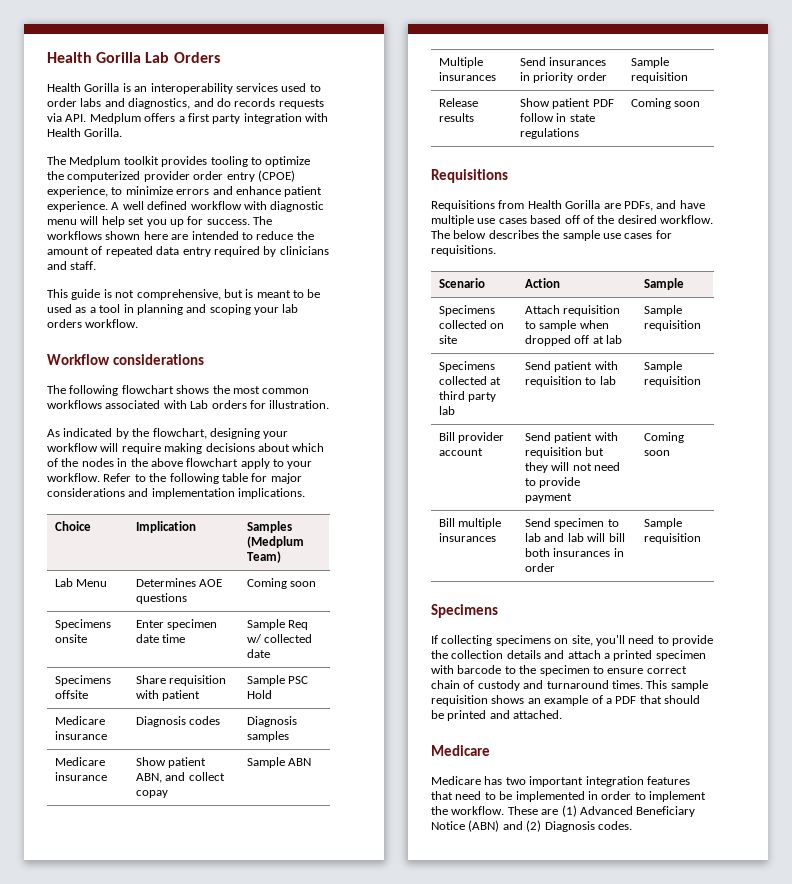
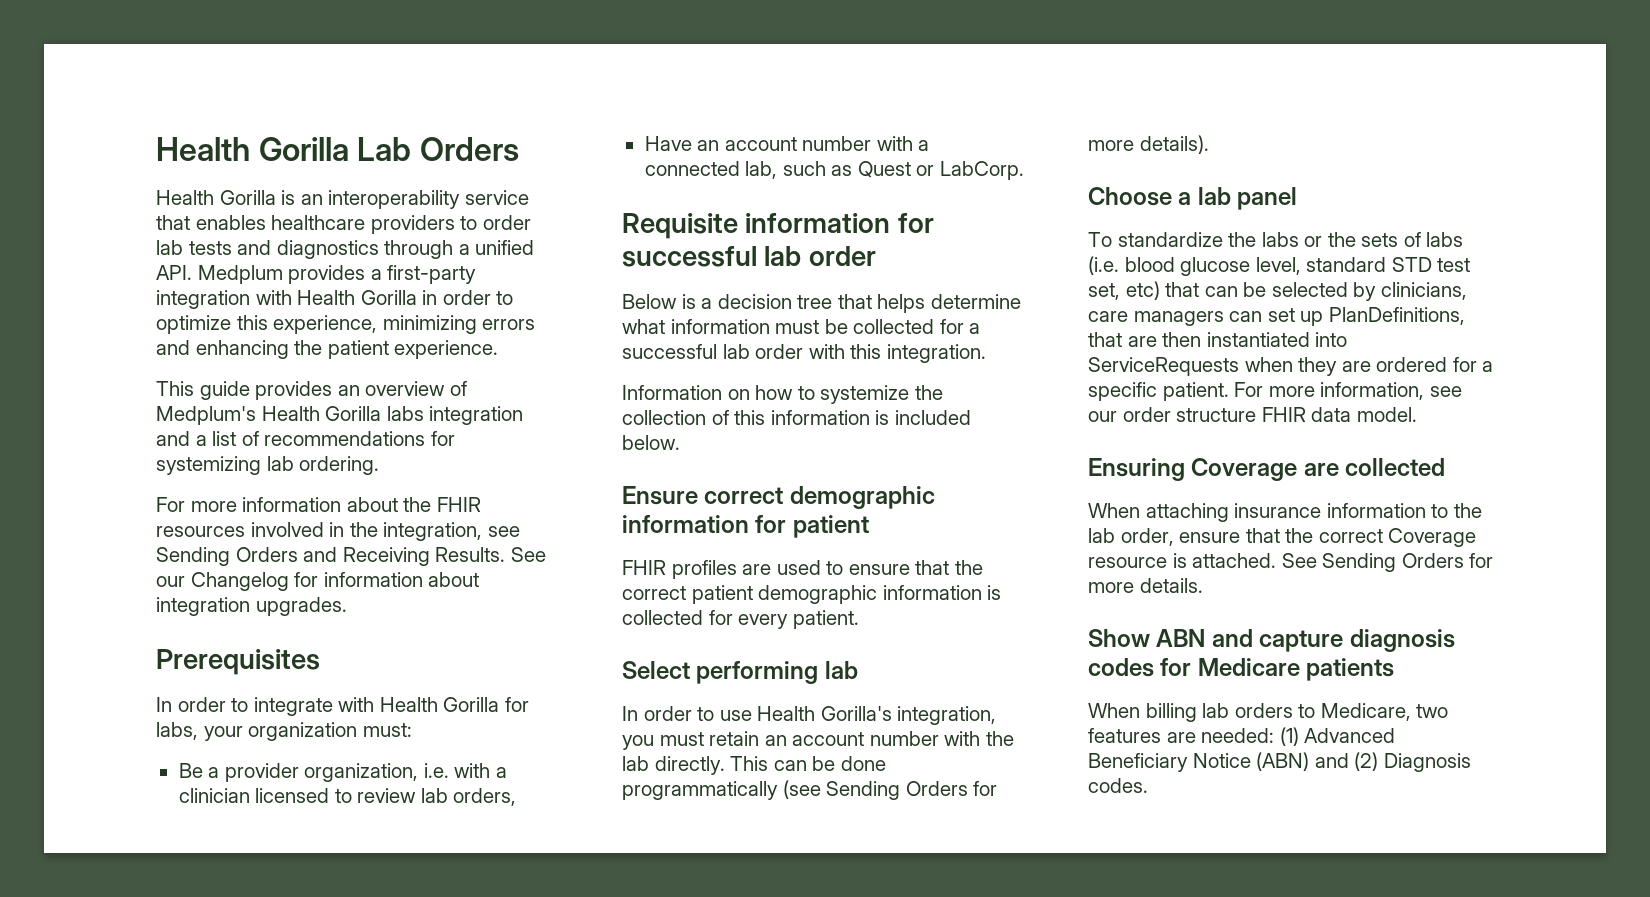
[235,83,321,92] [47,98,324,109] [47,113,328,124] [47,128,123,137] [47,156,311,167] [47,170,295,182] [47,186,323,197] [47,201,325,212] [47,216,272,227] [47,231,314,240] [47,246,329,257] [47,261,97,270] [47,289,321,300] [47,304,299,315] [47,319,139,328] [47,354,204,365] [47,385,310,396] [47,400,330,409] [47,428,289,439] [47,443,325,454] [47,458,313,469] [47,473,302,484] [47,488,306,499] [55,521,92,531] [136,521,197,533] [247,521,293,533] [247,536,305,548] [247,551,282,563] [55,578,108,587] [136,578,223,587] [136,593,188,604] [247,578,317,589] [55,619,112,630] [55,634,88,643] [136,619,218,630] [136,634,186,643] [247,619,309,630] [247,634,313,643] [247,649,271,658] [55,675,112,686] [55,690,89,699] [136,675,227,686] [136,690,201,701] [247,675,309,686] [247,690,273,699] [55,716,106,725] [55,731,108,740] [136,716,221,727] [247,716,298,727] [247,731,290,742] [55,757,106,766] [55,772,108,781] [136,757,207,768] [136,772,225,783] [136,790,169,798] [247,757,312,768] [439,57,484,68] [439,72,497,81] [520,57,607,66] [520,72,607,83] [631,57,670,68] [631,72,689,83] [439,98,479,107] [439,113,475,122] [520,98,614,109] [520,113,595,122] [520,128,580,139] [631,98,701,109] [431,169,508,183] [431,200,705,211] [431,215,713,226] [431,230,672,241] [431,245,496,256] [439,278,486,288] [525,278,561,288] [644,278,685,290] [439,305,496,316] [439,320,505,329] [439,335,458,344] [525,305,621,316] [525,320,609,331] [525,335,623,346] [644,305,683,316] [644,320,702,331] [439,361,496,372] [439,376,502,385] [439,391,497,402] [439,406,456,415] [525,361,618,372] [525,376,616,387] [644,361,683,372] [644,376,702,387] [439,432,505,443] [439,448,484,456] [525,432,618,443] [525,447,605,458] [525,462,621,473] [525,477,581,488] [525,493,573,503] [644,432,685,443] [644,450,671,456] [439,518,502,529] [439,533,497,542] [525,518,619,529] [525,533,625,542] [525,548,624,557] [525,563,556,572] [644,518,683,529] [644,533,702,544] [431,604,498,618] [431,635,713,646] [431,650,706,661] [431,665,687,676] [431,680,708,691] [431,695,700,706] [431,710,563,721] [431,745,490,756] [431,776,690,787] [431,791,706,802] [431,806,559,815] services used to order labs and diagnostics, and do records requests via API. Medplum offers a first party integration with Health Gorilla. // The Medplum toolkit provides tooling to optimize the computerized provider order entry (CPOE) experience, to minimize errors and enhance patient experience. A well defined workflow with diagnostic menu will help set you up for success. The workflows shown here are intended to reduce the amount of repeated data entry required by clinicians and staff. // This guide is not comprehensive, but is meant to be used as a tool in planning and scoping your lab orders workflow. // Workflow considerations // The following flowchart shows the most common workflows associated with Lab orders for illustration. // As indicated by the flowchart, designing your workflow will require making decisions about which of the nodes in the above flowchart apply to your workflow. Refer to the following table for major considerations and implementation implications. // Choice | Implication | Samples (Medplum Team) // Lab Menu | Determines AOE questions | Coming soon // Specimens onsite | Enter specimen date time | Sample Req w/ collected date // Specimens offsite | Share requisition with patient | Sample PSC Hold // Medicare insurance | Diagnosis codes | Diagnosis samples // Medicare insurance | Show patient ABN, and collect copay | Sample ABN // Multiple insurances | Send insurances in priority order | Sample requisition // Release results | Show patient PDF follow in state regulations | Coming soon // Requisitions // Requisitions from Health Gorilla are PDFs, and have multiple use cases based off of the desired workflow. The below describes the sample use cases for requisitions. // Scenario | Action | Sample // Specimens collected on site | Attach requisition to sample when dropped off at lab | Sample requisition // Specimens collected at third party lab | Send patient with requisition to lab | Sample requisition // Bill provider account | Send patient with requisition but they will not need to provide payment | Coming soon // Bill multiple insurances | Send specimen to lab and lab will bill both insurances in order | Sample requisition // Specimens // If collecting specimens on site, you'll need to provide the collection details and attach a printed specimen with barcode to the specimen to ensure correct chain of custody and turnaround times. This sample requisition shows an example of a PDF that should be printed and attached. // Medicare // Medicare has two important integration features that need to be implemented in order to implement the workflow. These are -> [464,190,529,205] [156,215,531,234] [156,240,535,259] [156,265,477,284] [156,290,514,309] [156,315,536,334] [156,340,499,359] [156,381,467,400] [156,406,524,425] [156,431,455,446] [156,456,380,475] [156,497,481,512] [156,522,520,541] [156,547,546,566] [156,572,480,591] [156,597,347,616] [156,649,320,675] [156,697,529,716] [156,722,412,741] [178,763,507,782] [178,788,517,806] [644,136,930,151] [644,161,1024,180] [622,213,934,239] [622,246,876,267] [622,294,1021,313] [622,319,981,334] [622,344,986,363] [622,385,943,404] [622,410,971,425] [622,435,680,450] [622,486,935,509] [622,515,869,538] [622,560,983,579] [622,585,1002,604] [622,610,859,629] [622,661,858,684] [622,706,997,725] [622,731,1014,750] [622,756,886,775] [622,780,998,800] [1088,135,1209,154] [1088,187,1298,210] [1088,232,1464,247] [1088,256,1471,276] [1088,281,1467,301] [1088,307,1465,326] [1088,332,1348,347] [1088,357,1494,376] [1088,382,1462,401] [1088,407,1417,422] [1088,458,1446,481] [1088,503,1482,522] [1088,528,1477,547] [1088,553,1494,572] [1088,578,1203,593] [1088,629,1455,652] [1088,658,1395,681] [1088,703,1449,722] [1088,728,1275,743] service that enables healthcare providers to order lab tests and diagnostics through a unified API. Medplum provides a first-party integration with Health Gorilla in order to optimize this experience, minimizing errors and enhancing the patient experience. // This guide provides an overview of Medplum's Health Gorilla labs integration and a list of recommendations for systemizing lab ordering. // For more information about the FHIR resources involved in the integration, see Sending Orders and Receiving Results. See our Changelog for information about integration upgrades. // Prerequisites // In order to integrate with Health Gorilla for labs, your organization must: // Be a provider organization, i.e. with a clinician licensed to review lab orders, // Have an account number with a connected lab, such as Quest or LabCorp. // Requisite information for successful lab order // Below is a decision tree that helps determine what information must be collected for a successful lab order with this integration. // Information on how to systemize the collection of this information is included below. // Ensure correct demographic information for patient // FHIR profiles are used to ensure that the correct patient demographic information is collected for every patient. // Select performing lab // In order to use Health Gorilla's integration, you must retain an account number with the lab directly. This can be done programmatically (see Sending Orders for more details). // Choose a lab panel // To standardize the labs or the sets of labs (i.e. blood glucose level, standard STD test set, etc) that can be selected by clinicians, care managers can set up PlanDefinitions, that are then instantiated into ServiceRequests when they are ordered for a specific patient. For more information, see our order structure FHIR data model. // Ensuring Coverage are collected // When attaching insurance information to the lab order, ensure that the correct Coverage resource is attached. See Sending Orders for more details. // Show ABN and capture diagnosis codes for Medicare patients // When billing lab orders to Medicare, two features are needed:

